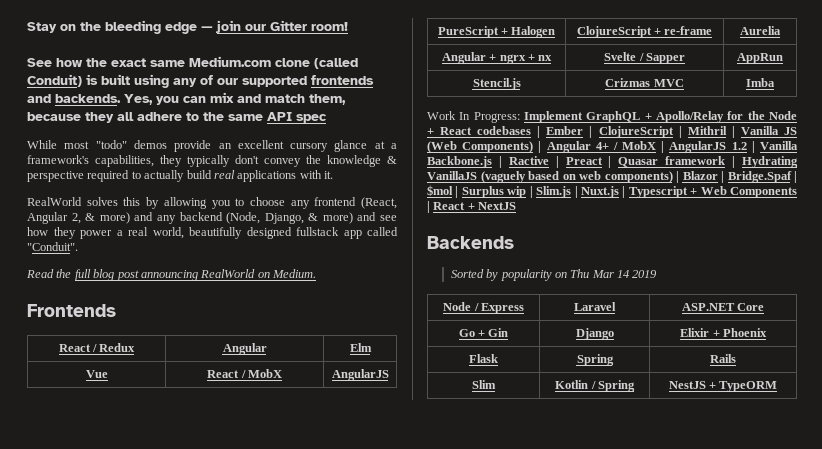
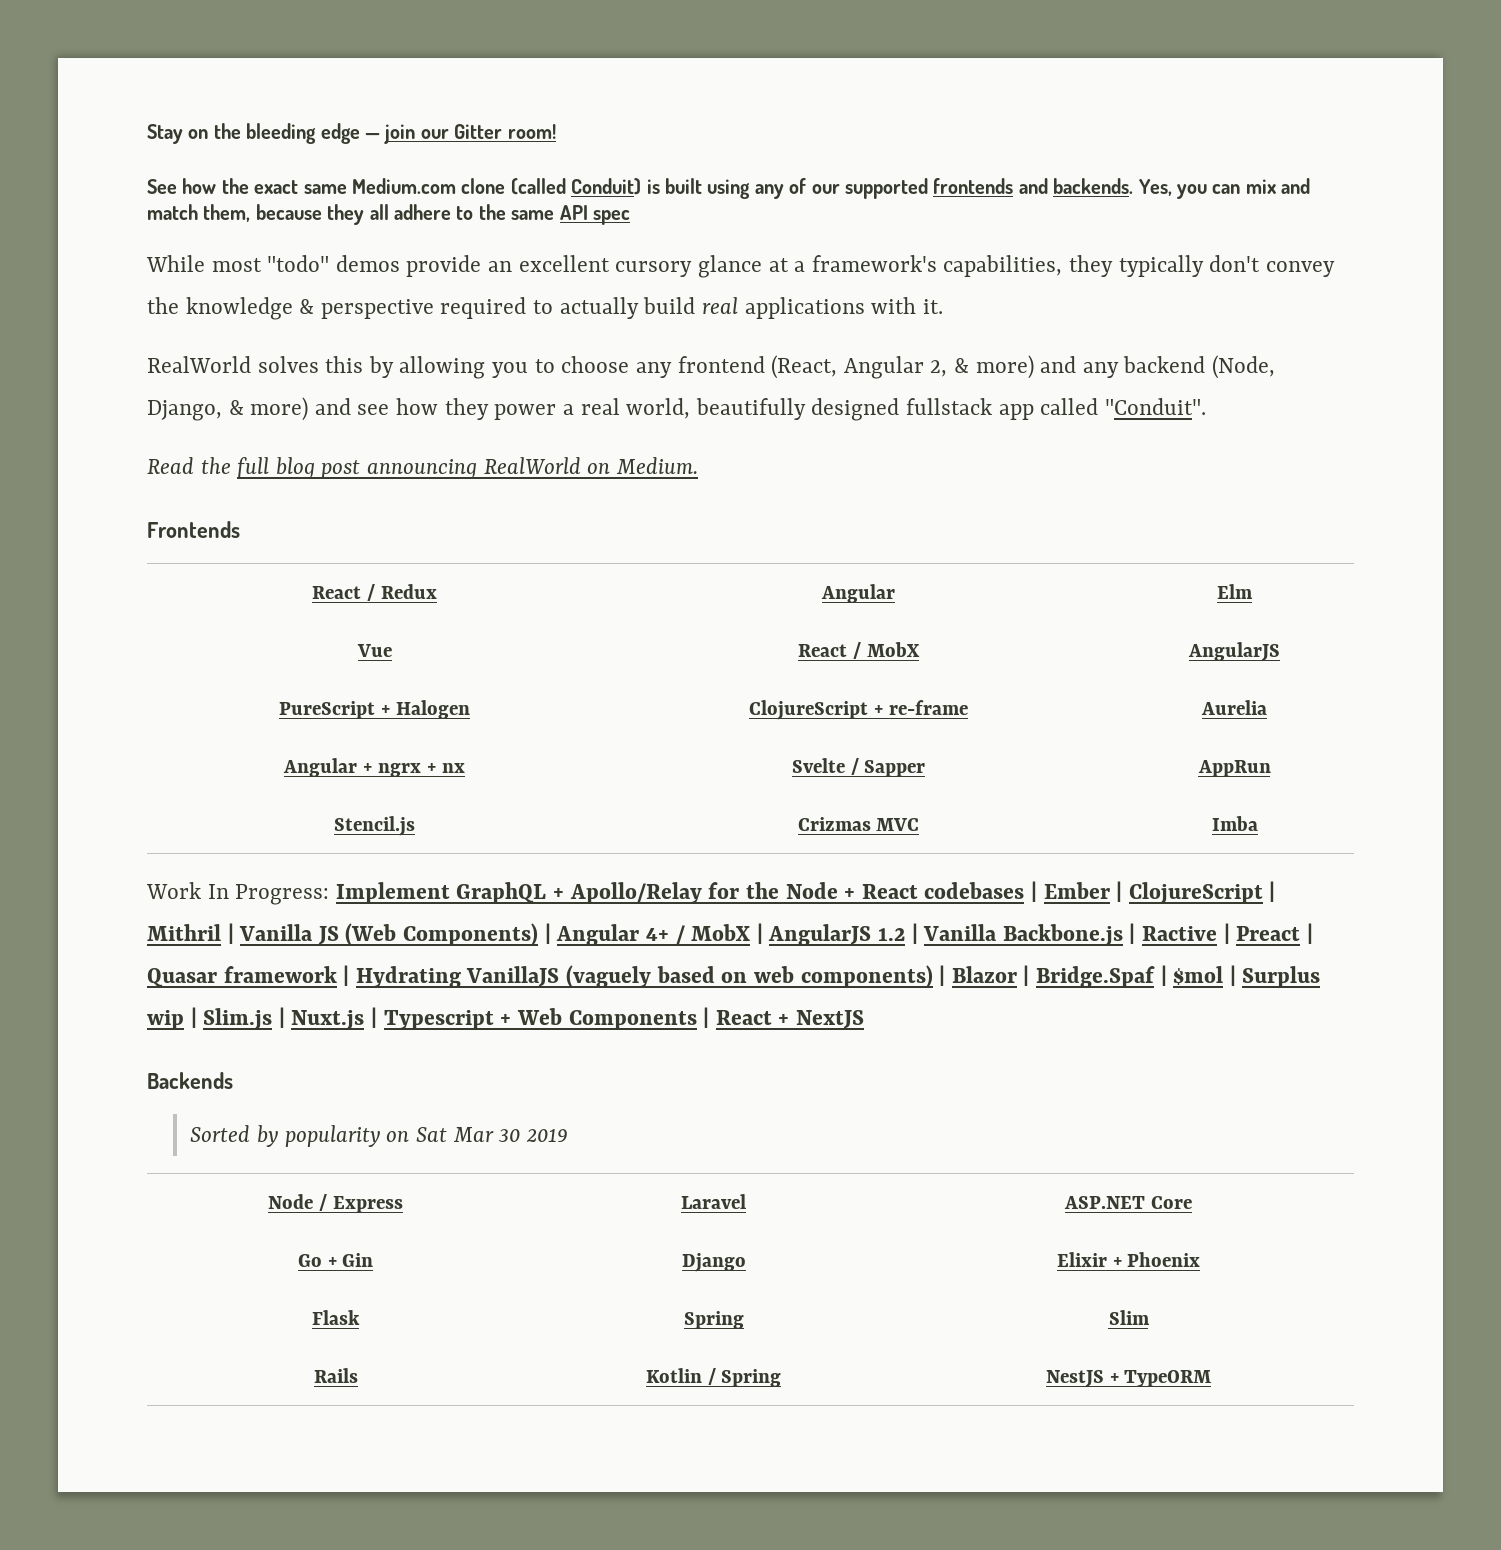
[570,269,630,278] Thu Mar 14 -> [415,1127,521,1142] Sat Mar 30
(614, 360) none -> [1108,1310,1150,1325] Slim //
[472,380,496,389] // Slim -> (358, 1375) none

